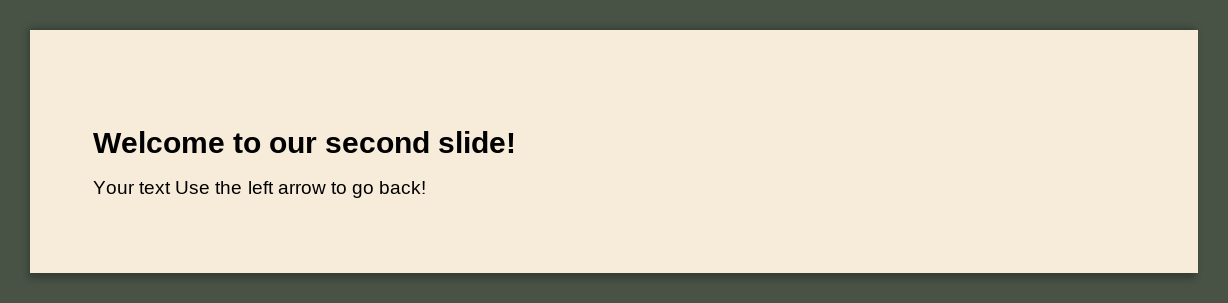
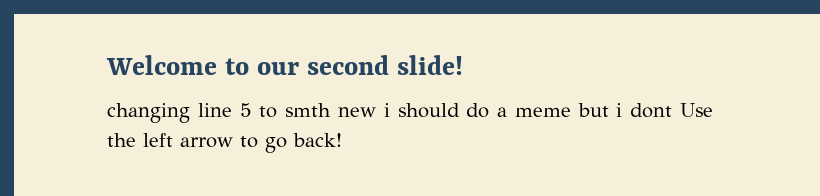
[93,181,172,194] Your text -> [107,103,673,123] changing line 5 to smth new i should do a meme but i dont

